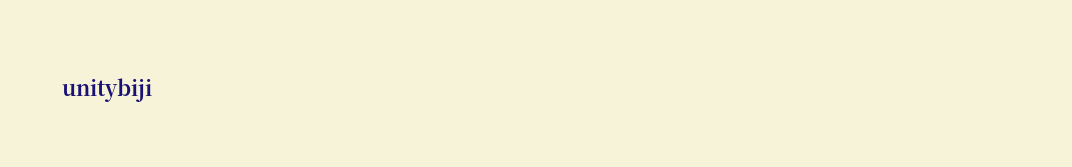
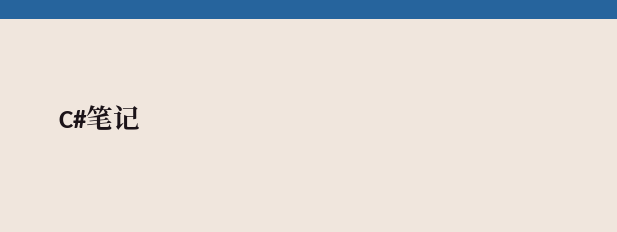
[62,78,152,102] unitybiji -> [59,105,140,130] C#笔记

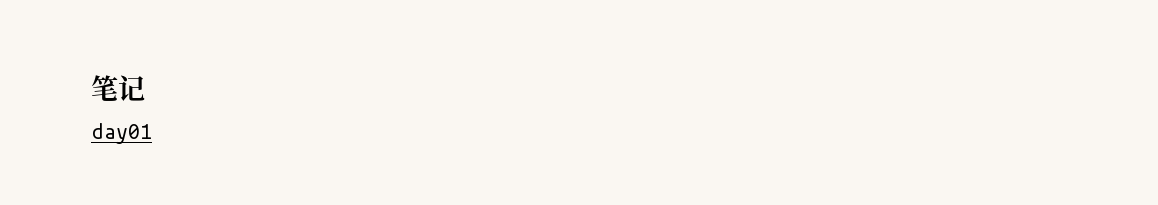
[59,110,87,128] C# -> (91, 88) none
(140, 117) none -> [91,123,152,144] // day01

